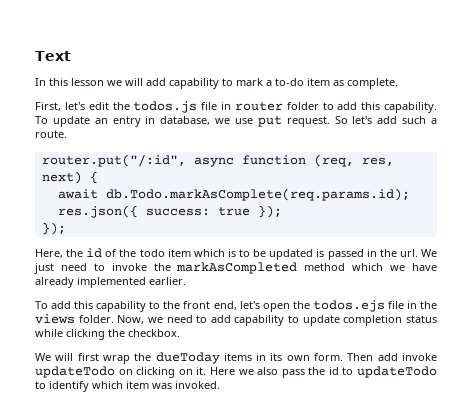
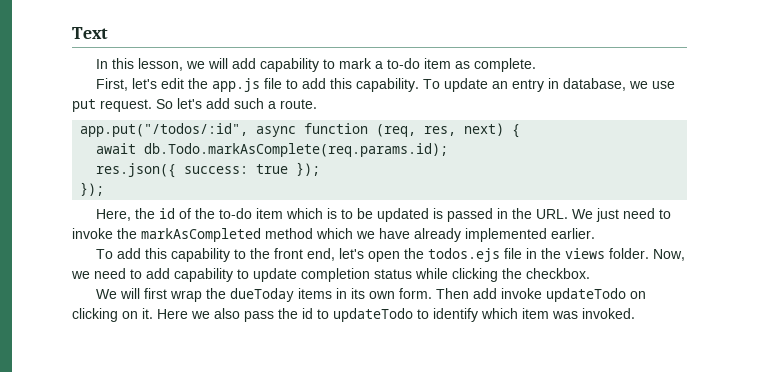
[71,78,104,86] lesson -> [137,58,183,71] lesson,
[133,101,319,113] todos.js file in router folder -> [211,78,282,92] app.js file
[41,154,186,167] router.put("/:id", -> [80,123,249,137] app.put("/todos/:id",
[139,249,165,257] todo -> [218,208,252,219] to-do
[399,249,418,257] url. -> [535,209,568,219] URL.

